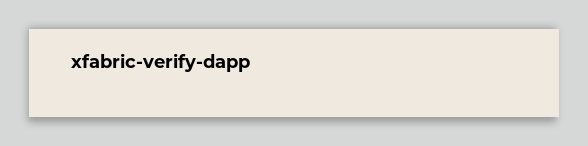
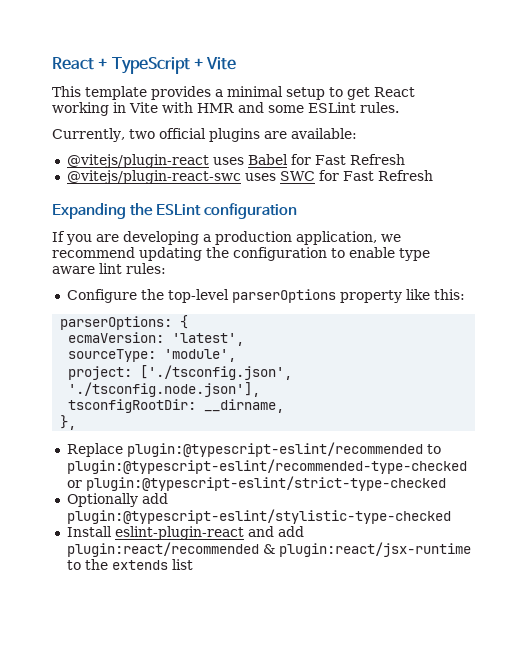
[71,53,250,72] xfabric-verify-dapp -> [52,57,237,74] [52,86,415,100] [52,102,399,116] [52,128,357,142] [66,154,405,168] [66,170,433,184] [52,203,298,219] [52,231,401,245] [52,247,430,261] [52,263,166,274] [66,289,465,303] [60,315,189,330] [68,332,245,346] [68,349,237,362] [68,365,293,380] [68,382,261,397] [68,399,285,413] [60,415,77,430] [66,442,441,457] [66,459,467,474] [66,476,446,491] [66,493,168,507] [66,509,451,524] [66,526,304,540] [66,542,471,557] [66,559,193,570] React + TypeScript + Vite // This template provides a minimal setup to get React working in Vite with HMR and some ESLint rules. // Currently, two official plugins are available: // @vitejs/plugin-react uses Babel for Fast Refresh // @vitejs/plugin-react-swc uses SWC for Fast Refresh // Expanding the ESLint configuration // If you are developing a production application, we recommend updating the configuration to enable type aware lint rules: // Configure the top-level parserOptions property like this: // parserOptions: { // ecmaVersion: 'latest', // sourceType: 'module', // project: ['./tsconfig.json', './tsconfig.node.json'], // tsconfigRootDir: __dirname, // }, // Replace plugin:@typescript-eslint/recommended to plugin:@typescript-eslint/recommended-type-checked or plugin:@typescript-eslint/strict-type-checked // Optionally add plugin:@typescript-eslint/stylistic-type-checked // Install eslint-plugin-react and add plugin:react/recommended & plugin:react/jsx-runtime to the extends list

